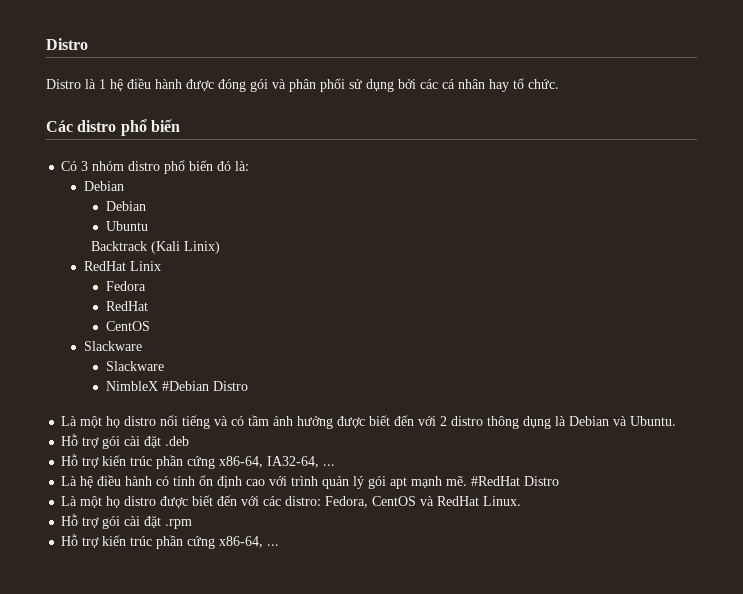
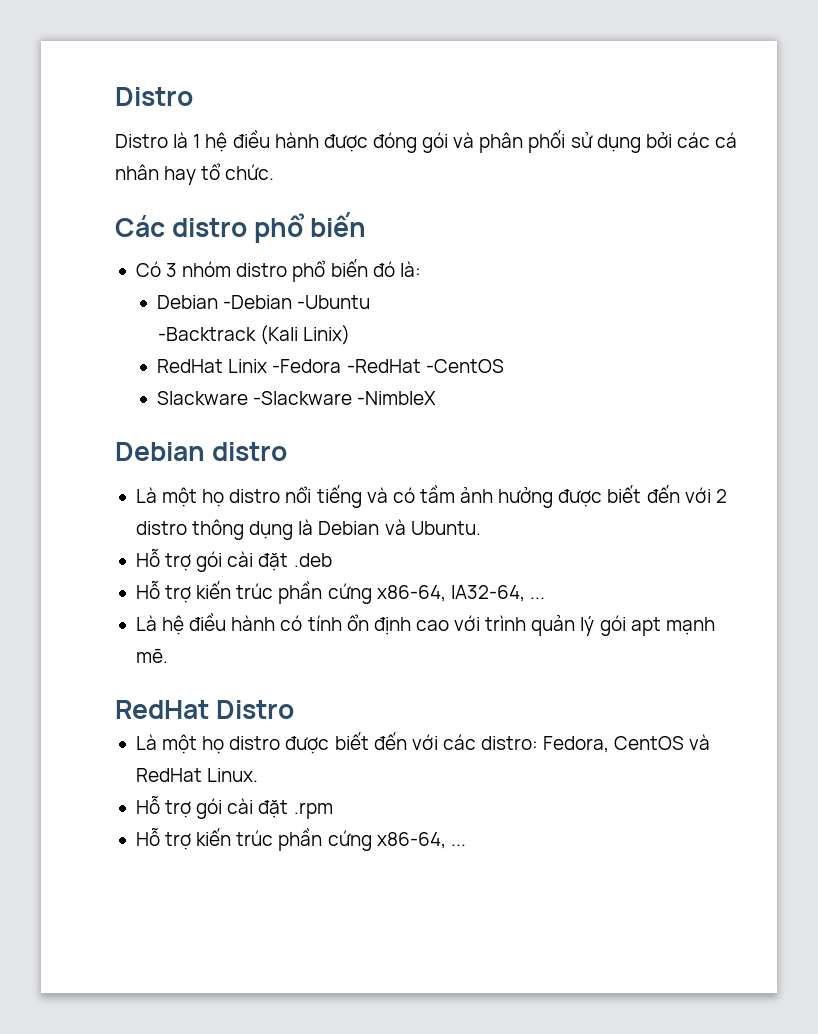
[105,201,146,211] [105,221,148,231] [90,241,147,251] // Debian // Ubuntu // Backtrack -> [223,295,371,309] [157,327,256,341] -Debian -Ubuntu // -Backtrack
[105,281,146,291] [105,301,148,311] [105,321,150,331] [83,341,142,351] [105,361,164,371] [105,381,248,391] // Fedora // RedHat // CentOS // Slackware // Slackware // NimbleX #Debian Distro -> [272,359,504,373] [157,391,437,405] [115,442,288,461] -Fedora -RedHat -CentOS // Slackware -Slackware -NimbleX // Debian distro
[471,476,521,486] #RedHat -> [115,700,209,719] // RedHat

